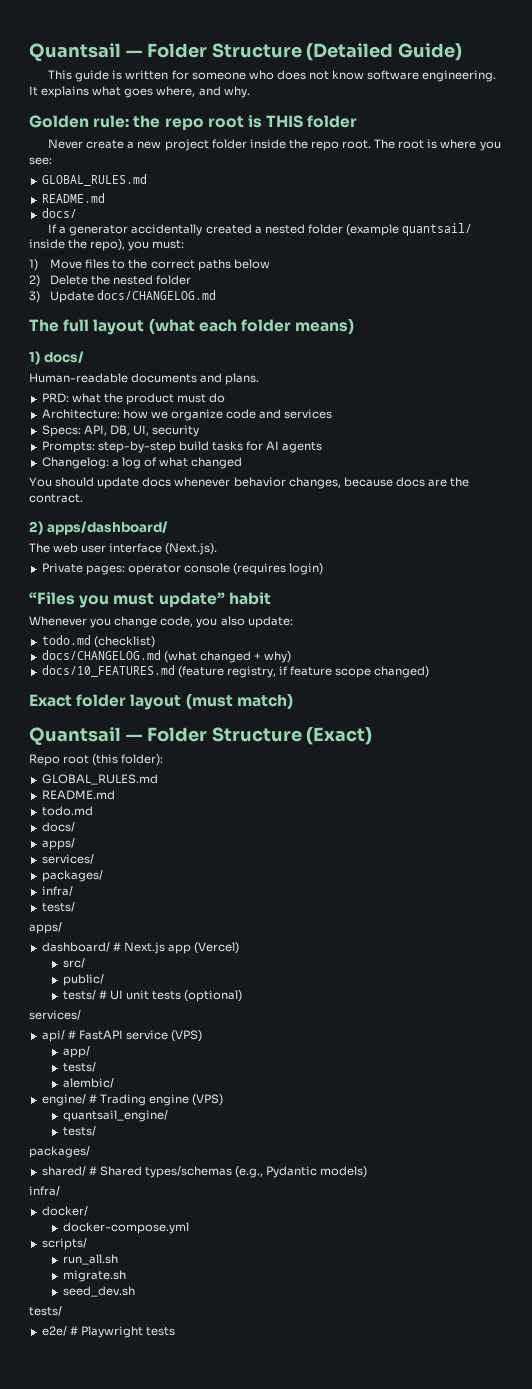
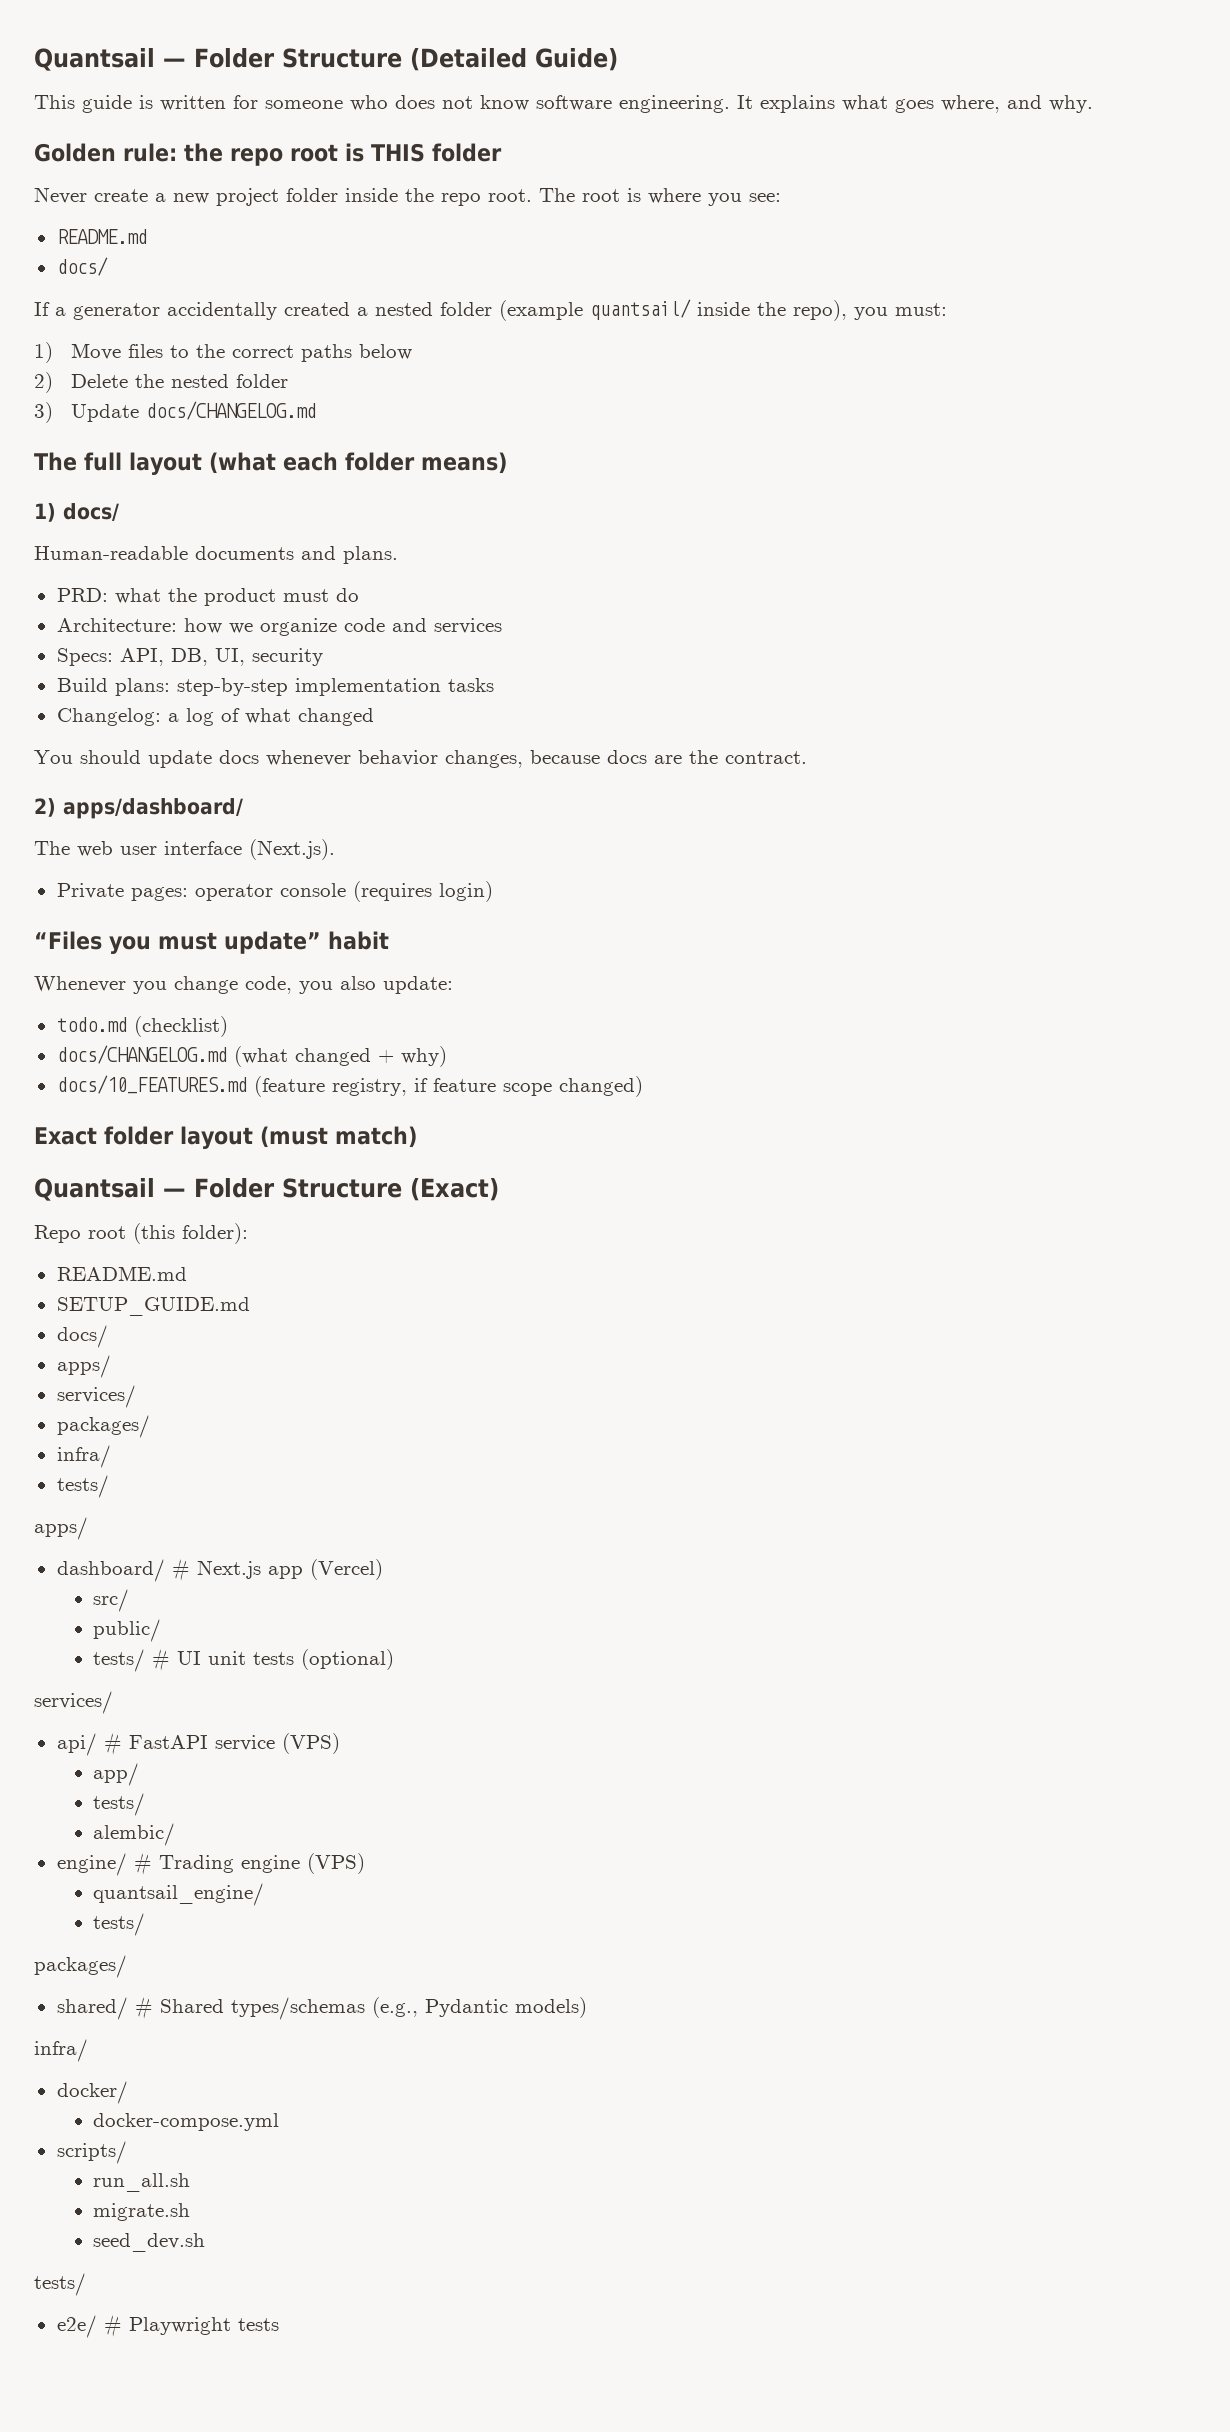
[41,174,147,186] // GLOBAL_RULES.md -> (781, 197) none
[41,441,323,453] Prompts: step-by-step build tasks for AI agents -> [56,678,494,696] Build plans: step-by-step implementation tasks
[41,774,158,785] [41,790,115,800] [41,806,93,816] // GLOBAL_RULES.md // README.md // todo.md -> [56,1266,187,1281] [56,1297,250,1316] // README.md // SETUP_GUIDE.md

